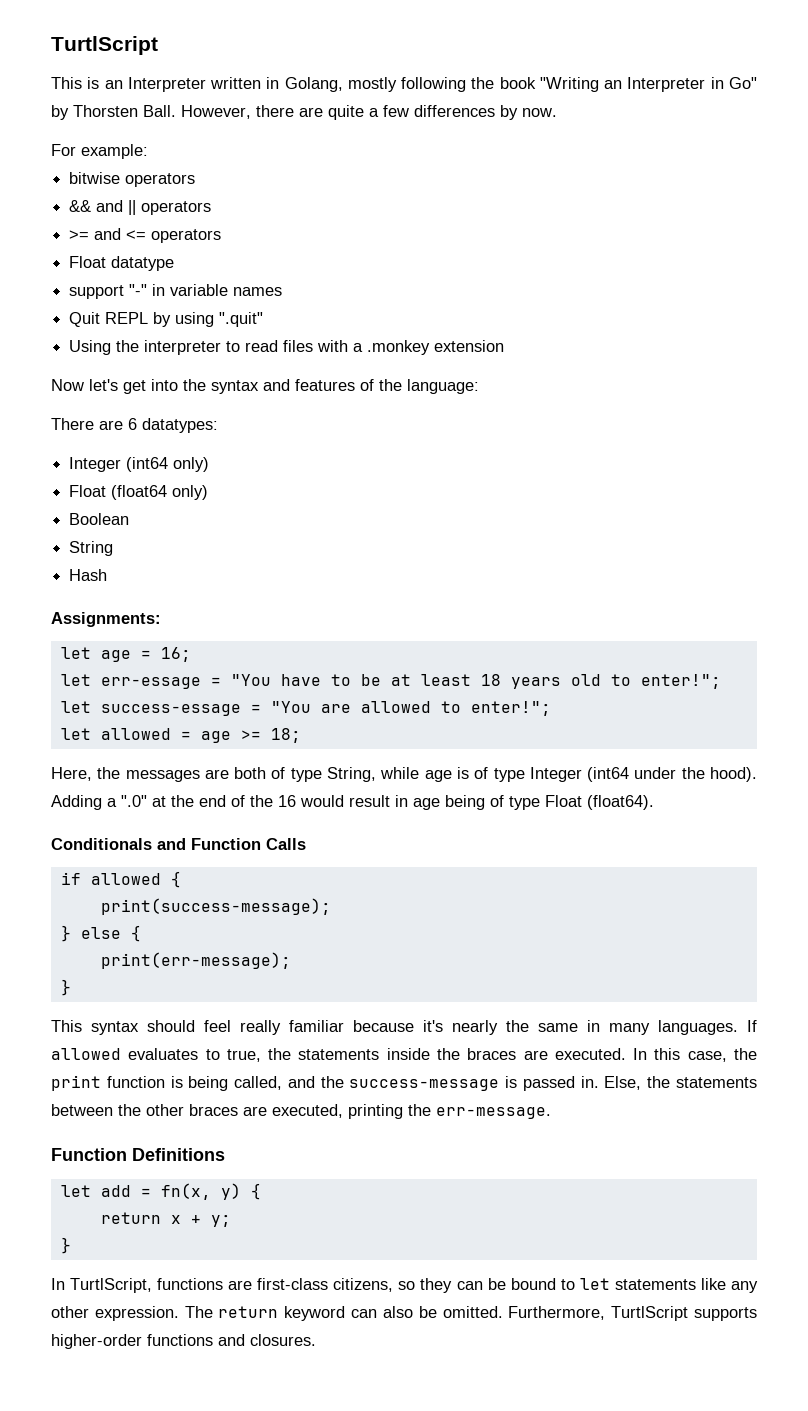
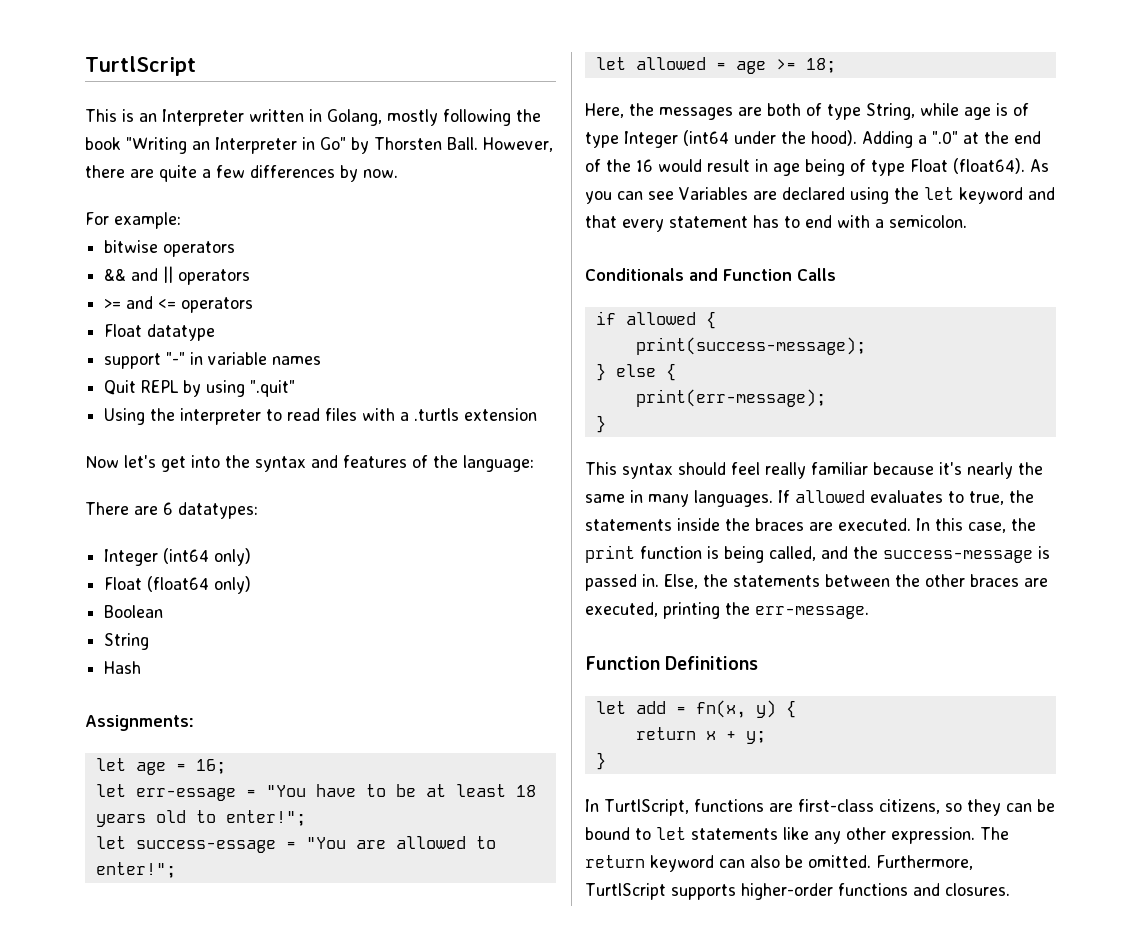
[367,340,431,355] .monkey -> [414,408,460,421] .turtls
(654, 802) none -> [1030,159,1049,172] [585,187,1055,204] [585,215,967,232] As you can see Variables are declared using the let keyword and that every statement has to end with a semicolon.

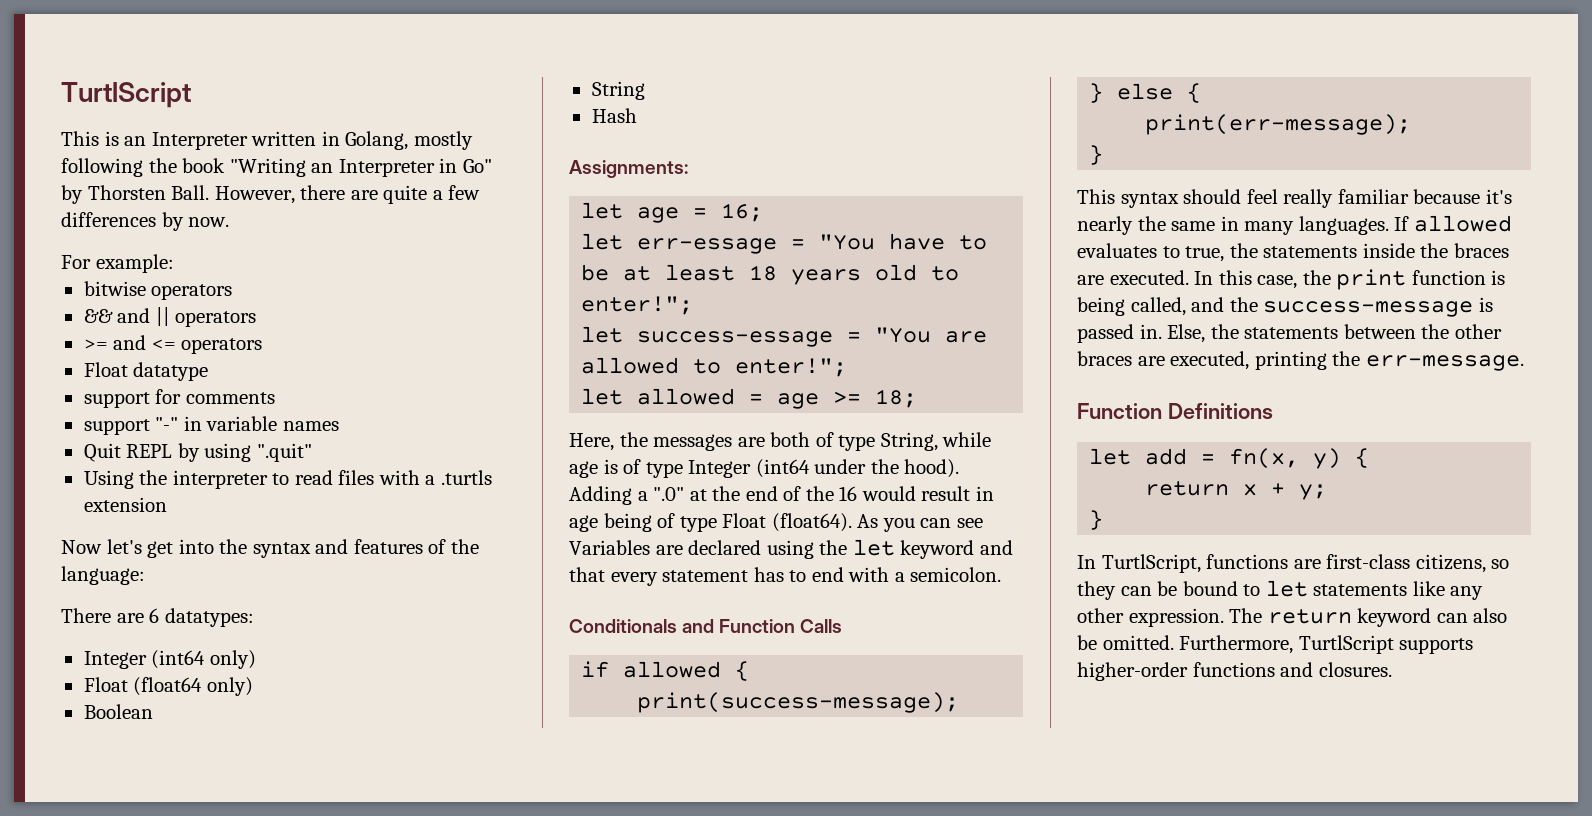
(216, 332) none -> [83,389,275,408] // support for comments

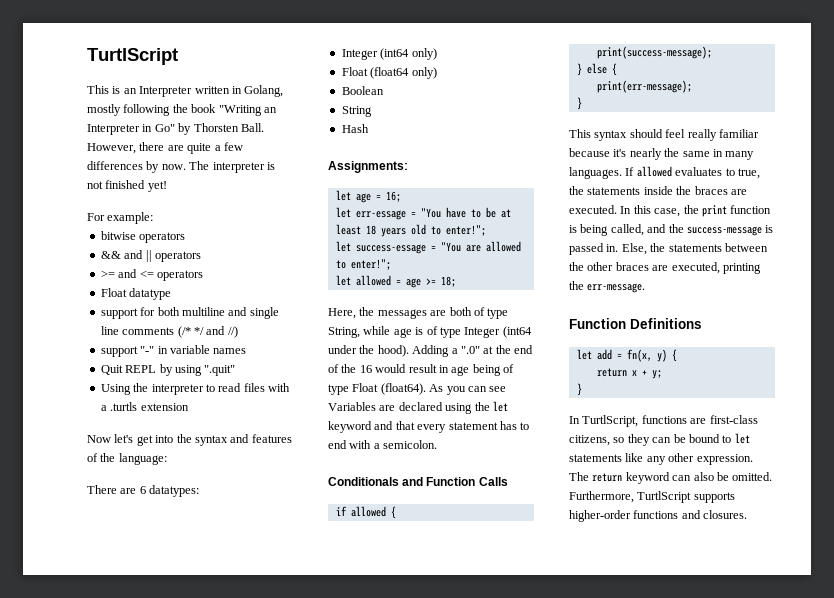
(230, 222) none -> [189,161,275,173] [87,180,167,192] The interpreter is not finished yet!
[185,392,275,404] comments -> [157,307,279,319] [100,326,238,338] both multiline and single line comments (/* */ and //)

